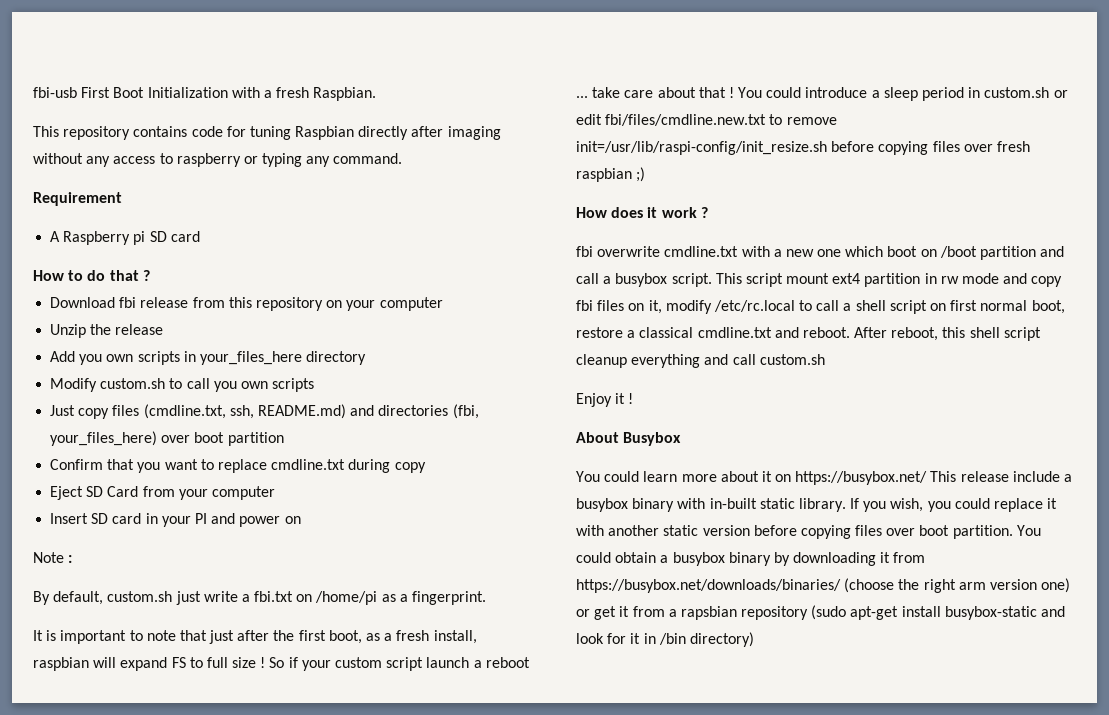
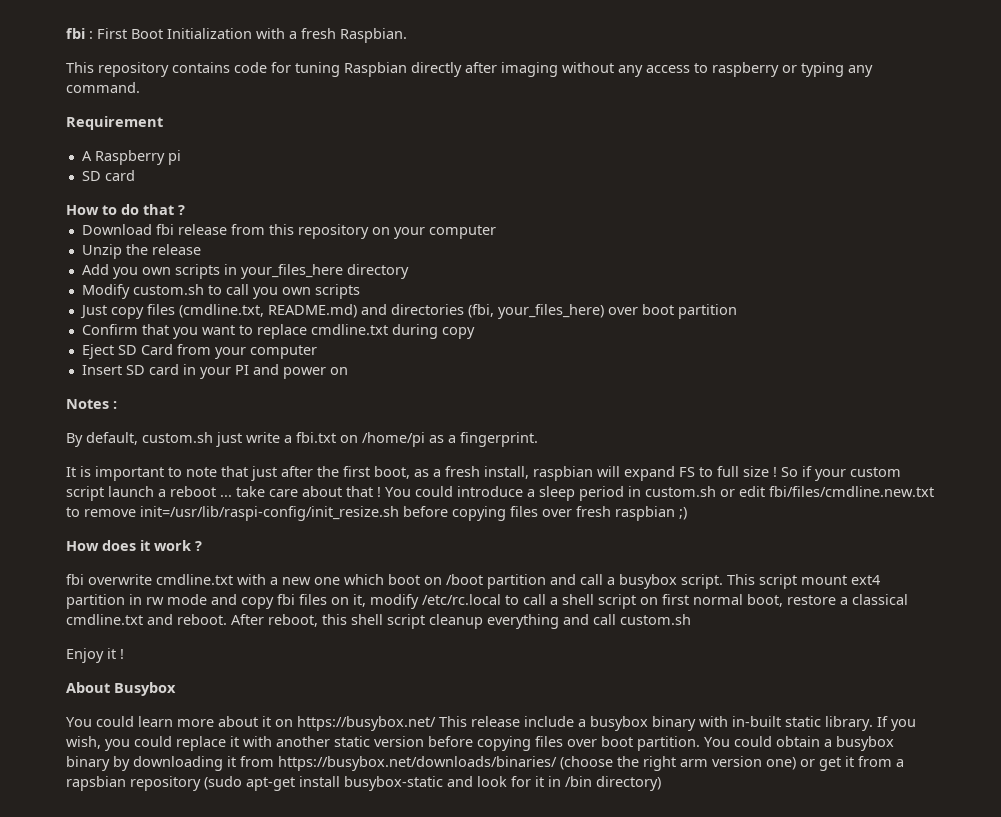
[33,87,77,98] fbi-usb -> [66,28,93,39] fbi :
(146, 238) none -> (181, 157) //
[229,405,254,419] ssh, -> (264, 311) none
[33,552,64,563] Note -> [66,399,109,409] Notes

